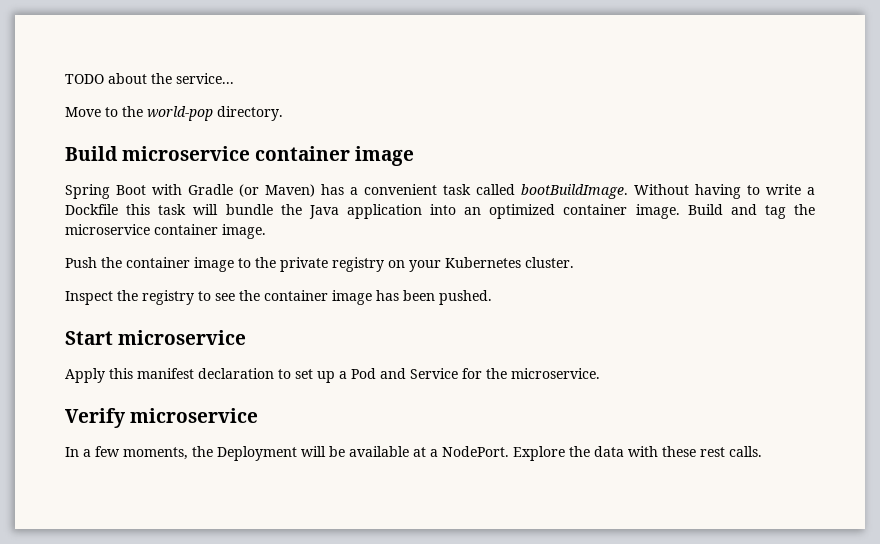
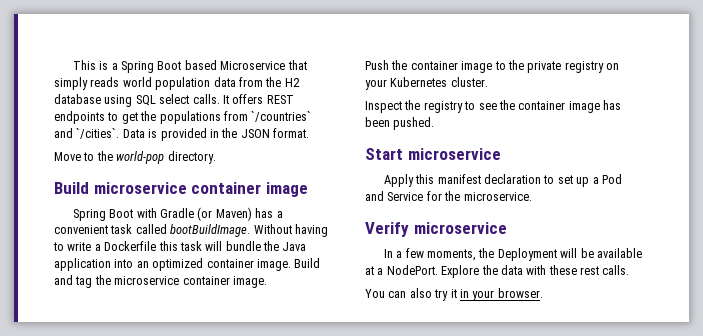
[65,73,234,84] TODO about the service... -> [72,60,307,73] [54,77,300,90] [54,94,294,107] [54,111,312,124] [54,128,309,141] This is a Spring Boot based Microservice that simply reads world population data from the H2 database using SQL select calls. It offers REST endpoints to get the populations from `/countries` and `/cities`. Data is provided in the JSON format.
[65,204,118,215] Dockfile -> [104,241,157,251] Dockerfile
(762, 451) none -> [365,288,543,301] // You can also try it in your browser.

